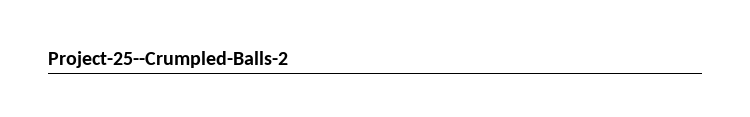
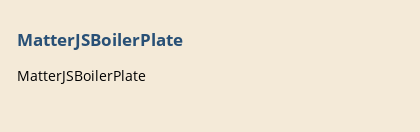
[48,51,288,68] Project-25--Crumpled-Balls-2 -> [17,33,183,50] [17,70,146,84] MatterJSBoilerPlate // MatterJSBoilerPlate

